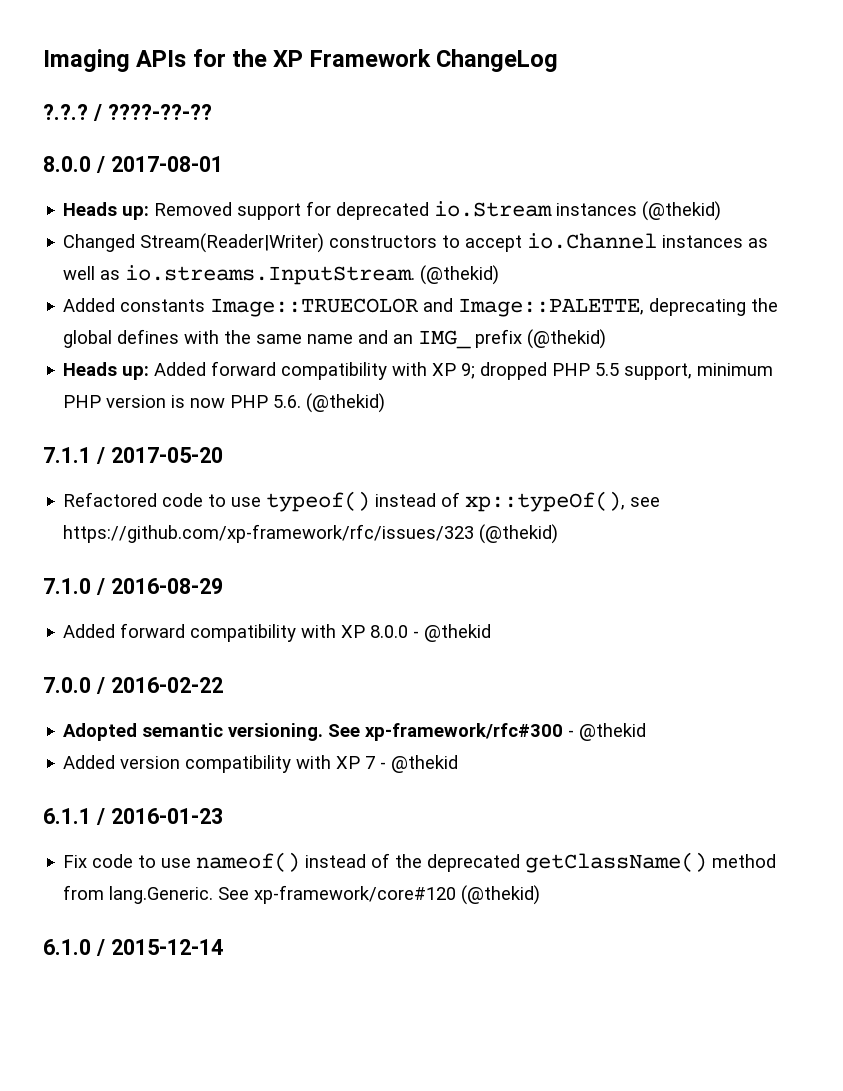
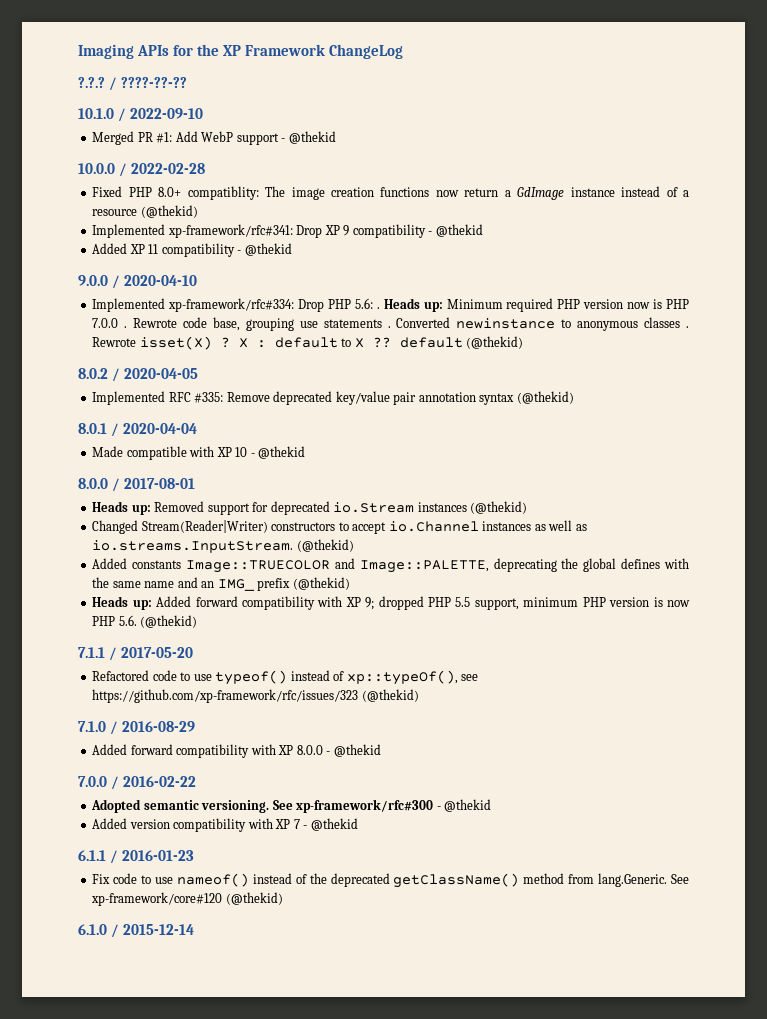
(212, 112) none -> [78,108,203,122] [92,131,336,145] [78,163,205,177] [92,186,690,200] [92,205,198,218] [92,224,483,238] [92,243,292,257] [78,275,197,289] [92,298,689,312] [92,317,689,331] [92,336,524,350] [78,368,198,382] [92,391,574,405] [78,423,197,437] [92,446,306,460] // 10.1.0 / 2022-09-10 // Merged PR #1: Add WebP support - @thekid // 10.0.0 / 2022-02-28 // Fixed PHP 8.0+ compatiblity: The image creation functions now return a GdImage instance instead of a resource (@thekid) // Implemented xp-framework/rfc#341: Drop XP 9 compatibility - @thekid // Added XP 11 compatibility - @thekid // 9.0.0 / 2020-04-10 // Implemented xp-framework/rfc#334: Drop PHP 5.6: . Heads up: Minimum required PHP version now is PHP 7.0.0 . Rewrote code base, grouping use statements . Converted newinstance to anonymous classes . Rewrote isset(X) ? X : default to X ?? default (@thekid) // 8.0.2 / 2020-04-05 // Implemented RFC #335: Remove deprecated key/value pair annotation syntax (@thekid) // 8.0.1 / 2020-04-04 // Made compatible with XP 10 - @thekid

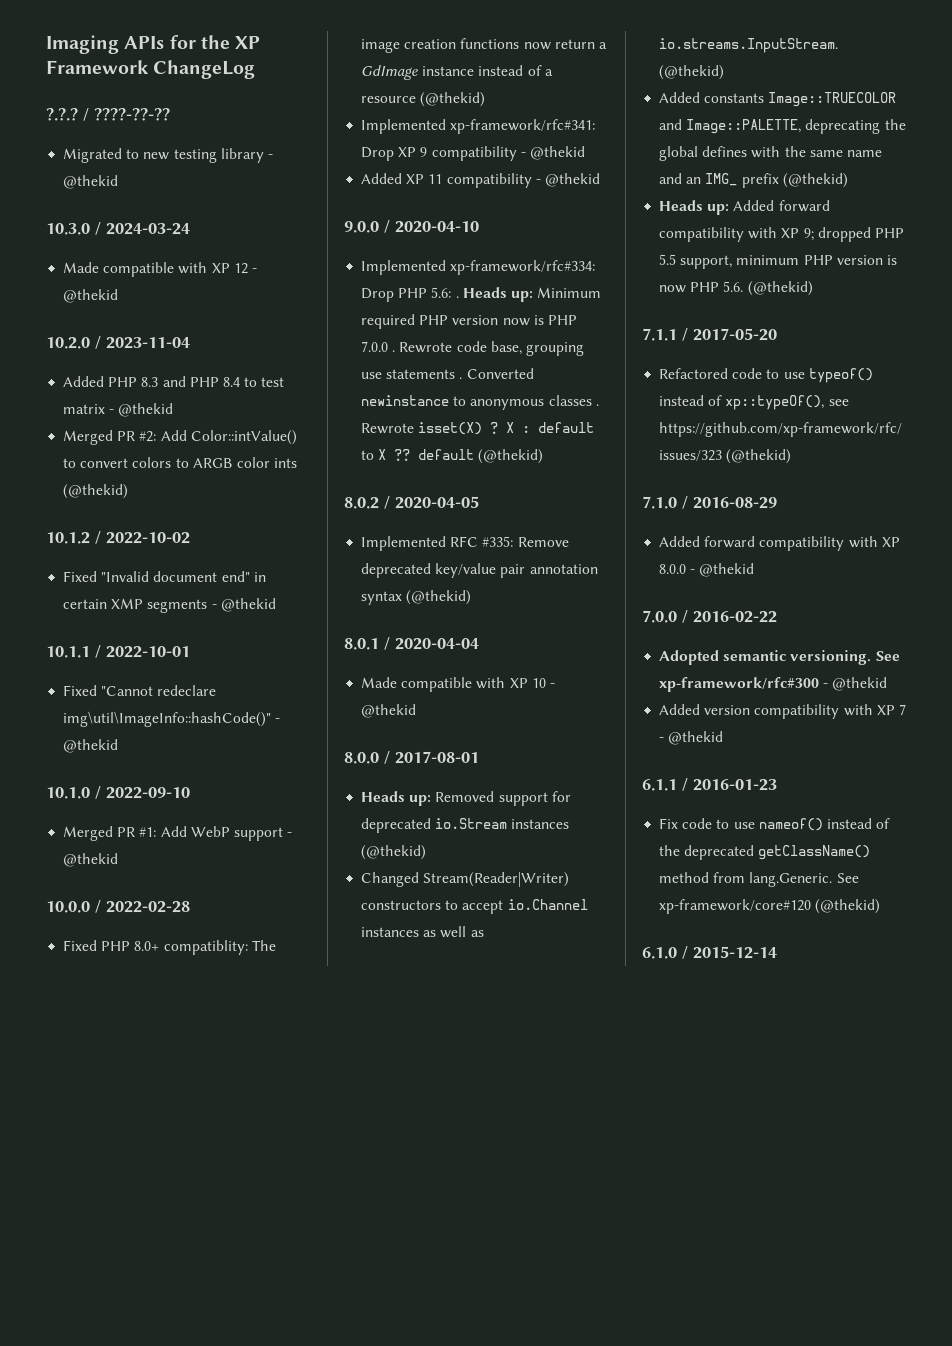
(187, 82) none -> [63,148,273,163] [63,175,119,189] [46,222,190,235] [63,262,257,277] [63,289,119,303] [46,336,190,349] [63,376,285,387] [63,403,174,417] [63,430,297,445] [63,457,298,468] [63,484,129,499] [46,531,190,544] [63,571,266,582] [63,598,276,613] [46,645,190,658] [63,685,217,696] [63,711,281,727] [63,739,119,753] // Migrated to new testing library - @thekid // 10.3.0 / 2024-03-24 // Made compatible with XP 12 - @thekid // 10.2.0 / 2023-11-04 // Added PHP 8.3 and PHP 8.4 to test matrix - @thekid // Merged PR #2: Add Color::intValue() to convert colors to ARGB color ints (@thekid) // 10.1.2 / 2022-10-02 // Fixed "Invalid document end" in certain XMP segments - @thekid // 10.1.1 / 2022-10-01 // Fixed "Cannot redeclare img\util\ImageInfo::hashCode()" - @thekid

